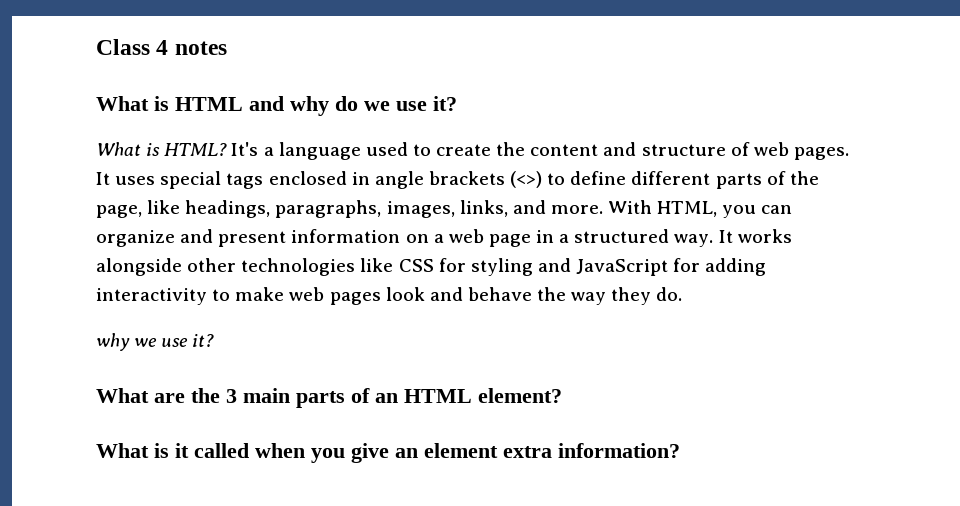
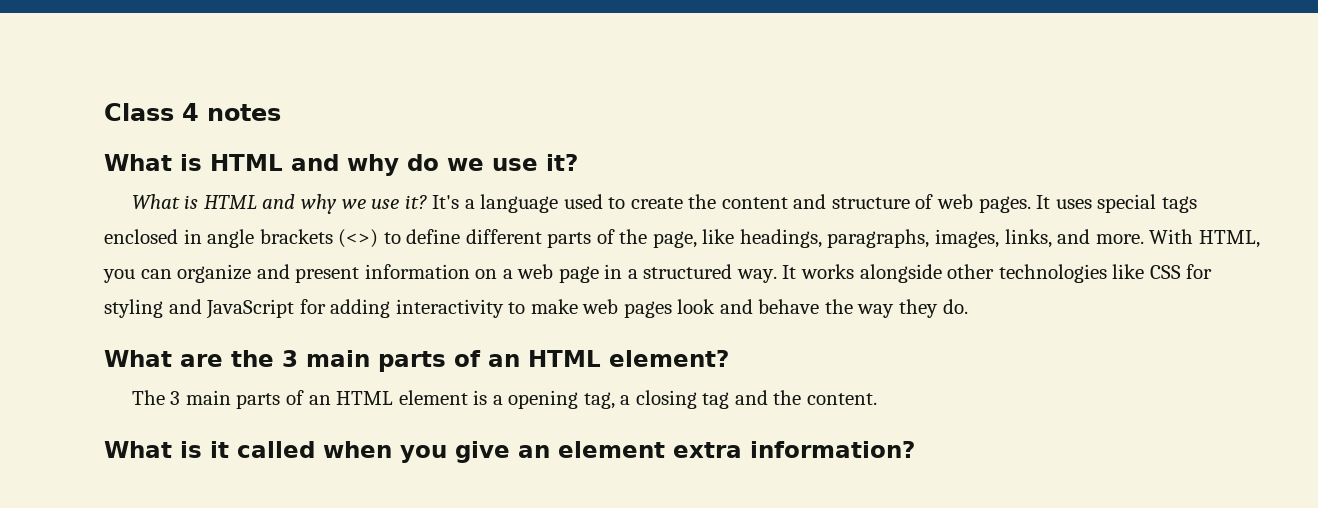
[164,143,228,156] HTML? -> [203,194,427,214] HTML and why we use it?
[96,333,215,351] // why we use it? -> (968, 306) none
(562, 395) none -> [131,390,877,409] // The 3 main parts of an HTML element is a opening tag, a closing tag and the content.

